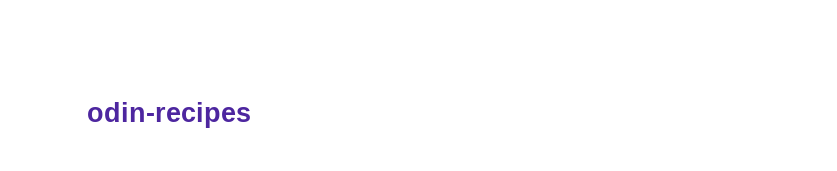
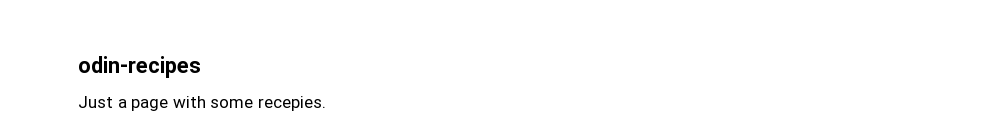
(251, 115) none -> [78,96,326,111] // Just a page with some recepies.

